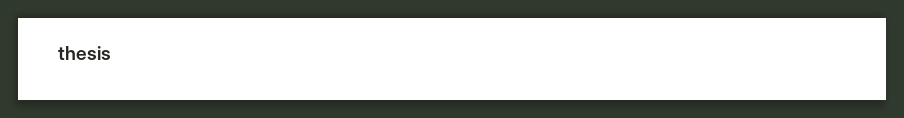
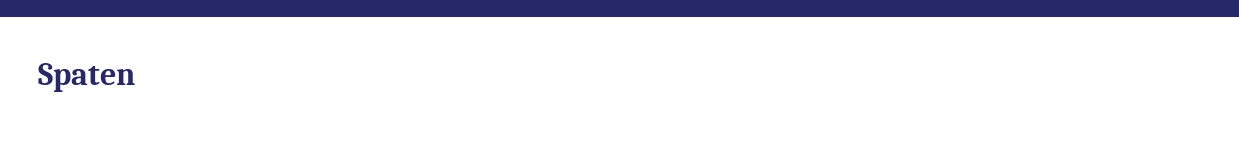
[58,46,111,60] thesis -> [38,63,135,92] Spaten

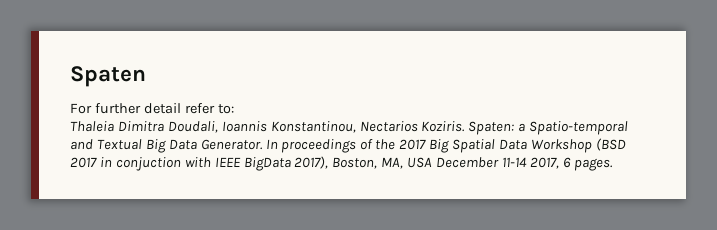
(135, 77) none -> [70,103,234,114] [70,121,629,135] [70,138,626,153] [70,156,613,171] // For further detail refer to: // Thaleia Dimitra Doudali, Ioannis Konstantinou, Nectarios Koziris. Spaten: a Spatio-temporal and Textual Big Data Generator. In proceedings of the 2017 Big Spatial Data Workshop (BSD 2017 in conjuction with IEEE BigData 2017), Boston, MA, USA December 11-14 2017, 6 pages.

